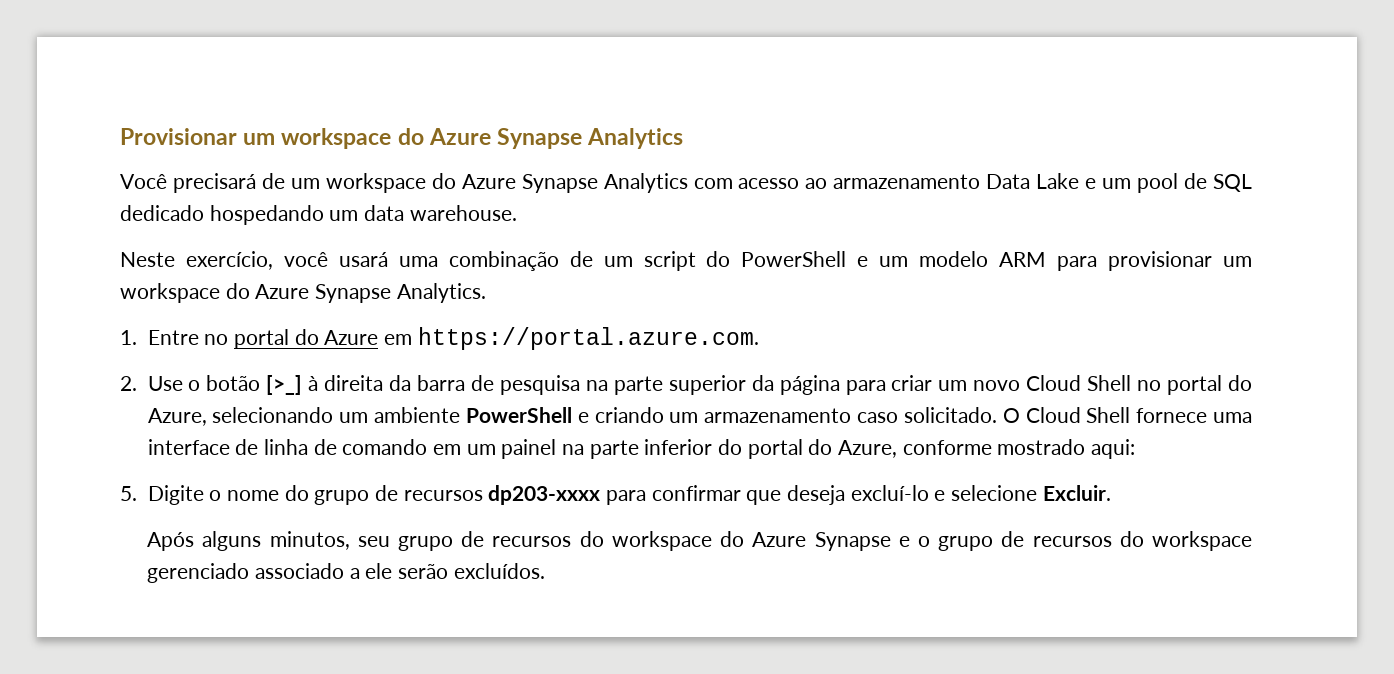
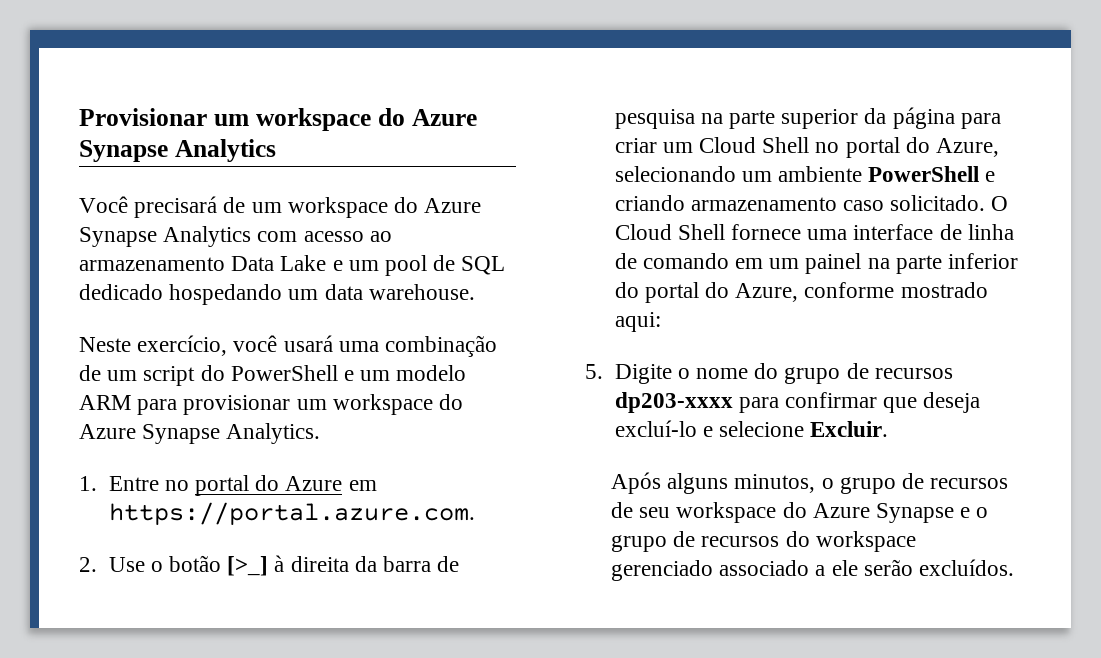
[973,380,1021,391] novo -> (693, 147) none
[669,412,699,423] um -> (685, 203) none
[357,531,604,551] seu grupo de recursos do -> [821,473,1009,494] [610,502,671,518] o grupo de recursos de seu

